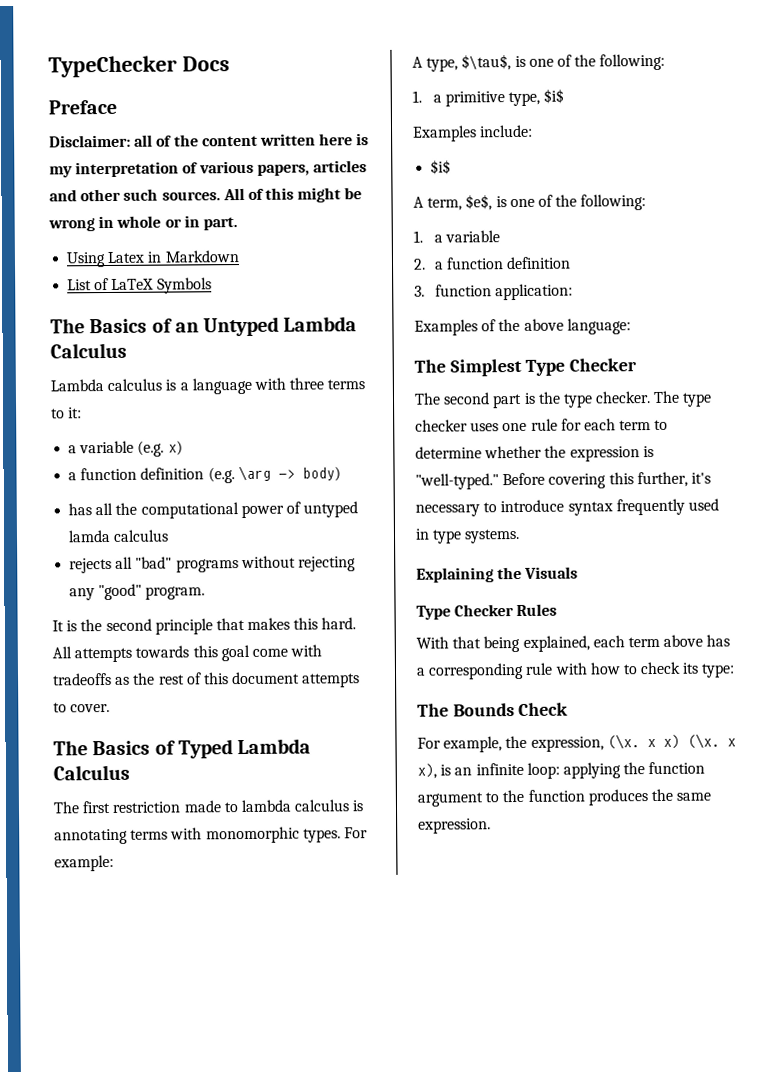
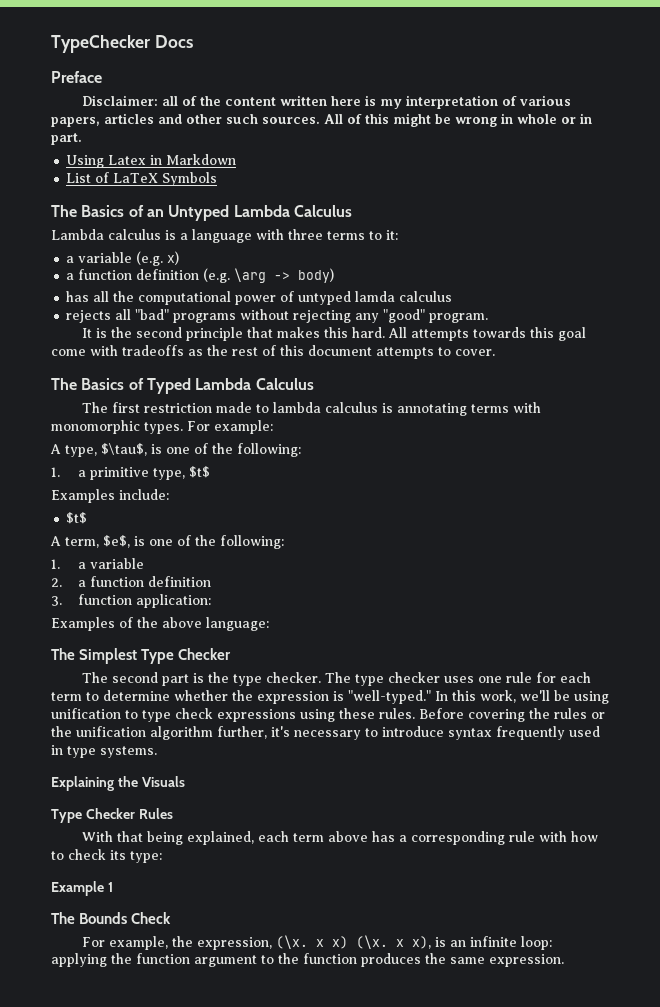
[543,88,565,104] $i$ -> [189,466,211,478] $t$
[430,159,452,175] $i$ -> [66,512,88,524] $t$
[502,472,634,489] Before covering this -> [435,690,609,704] [51,708,605,722] [51,726,213,740] In this work, we'll be using unification to type check expressions using these rules. Before covering the rules or the unification algorithm
(736, 670) none -> [51,881,113,896] // Example 1

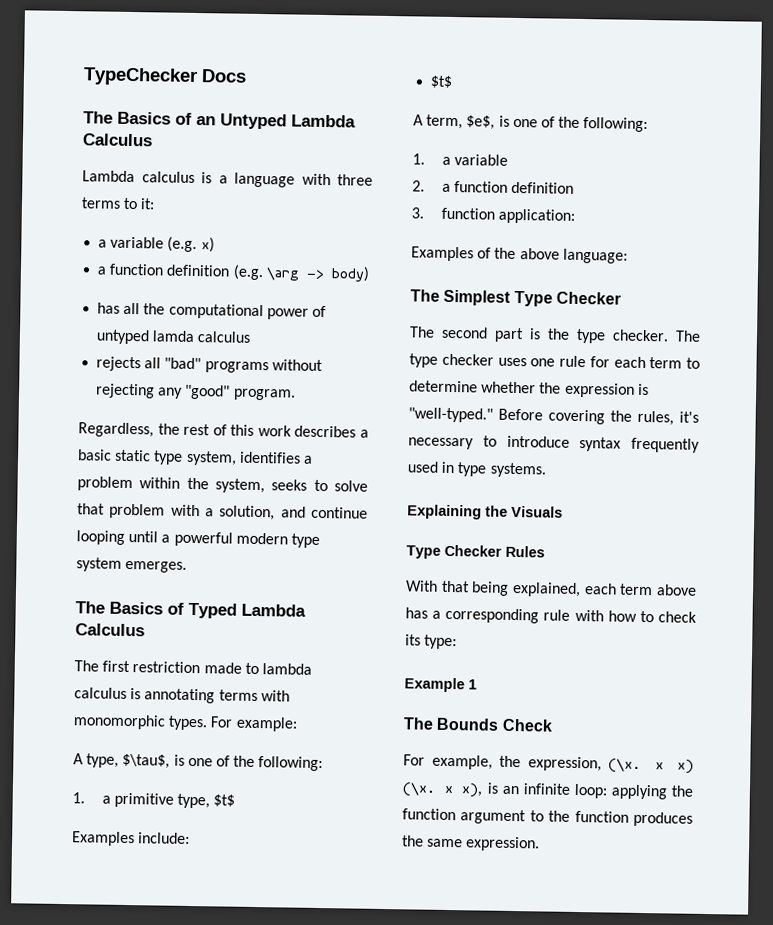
[51,71,102,83] [82,95,572,109] [51,113,592,127] [51,133,82,145] [66,154,237,168] [66,172,218,186] // Preface // Disclaimer: all of the content written here is my interpretation of various papers, articles and other such sources. All of this might be wrong in whole or in part. // Using Latex in Markdown // List of LaTeX Symbols -> (247, 76) none
[82,327,587,341] [51,345,495,359] It is the second principle that makes this hard. All attempts towards this goal come with tradeoffs as the rest of this document attempts to cover. -> [78,422,369,438] [77,449,313,466] [77,476,368,494] [77,503,368,521] [76,530,320,548] [76,557,188,573] Regardless, the rest of this work describes a basic static type system, identifies a problem within the system, seeks to solve that problem with a solution, and continue looping until a powerful modern type system emerges.
[435,690,609,704] [51,708,605,722] [51,726,267,740] In this work, we'll be using unification to type check expressions using these rules. Before covering the rules or the unification algorithm further, -> [498,408,674,426] Before covering the rules,

